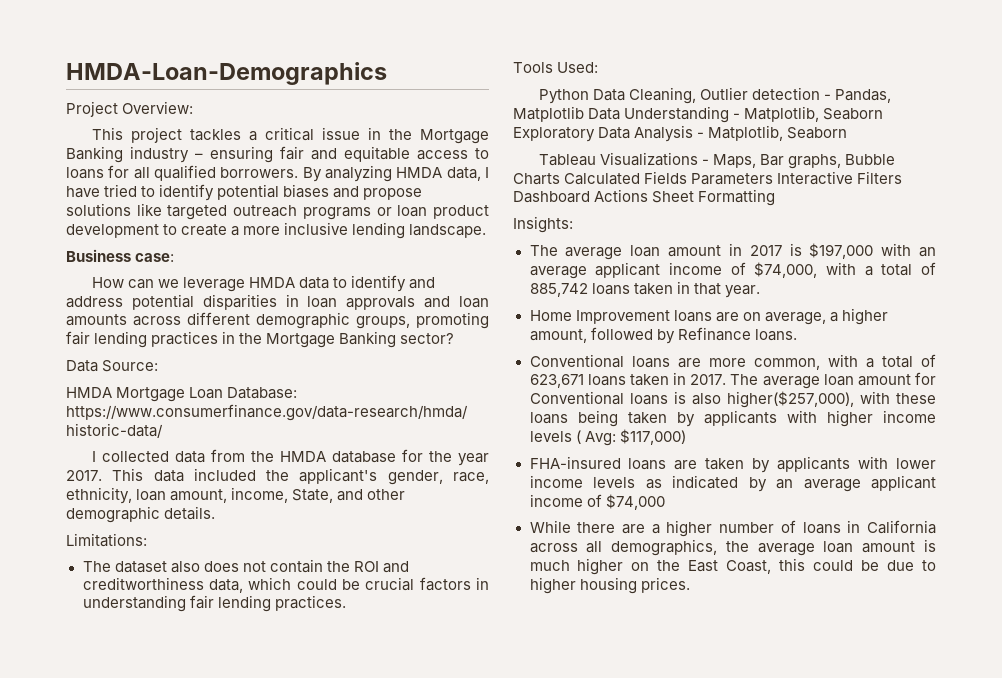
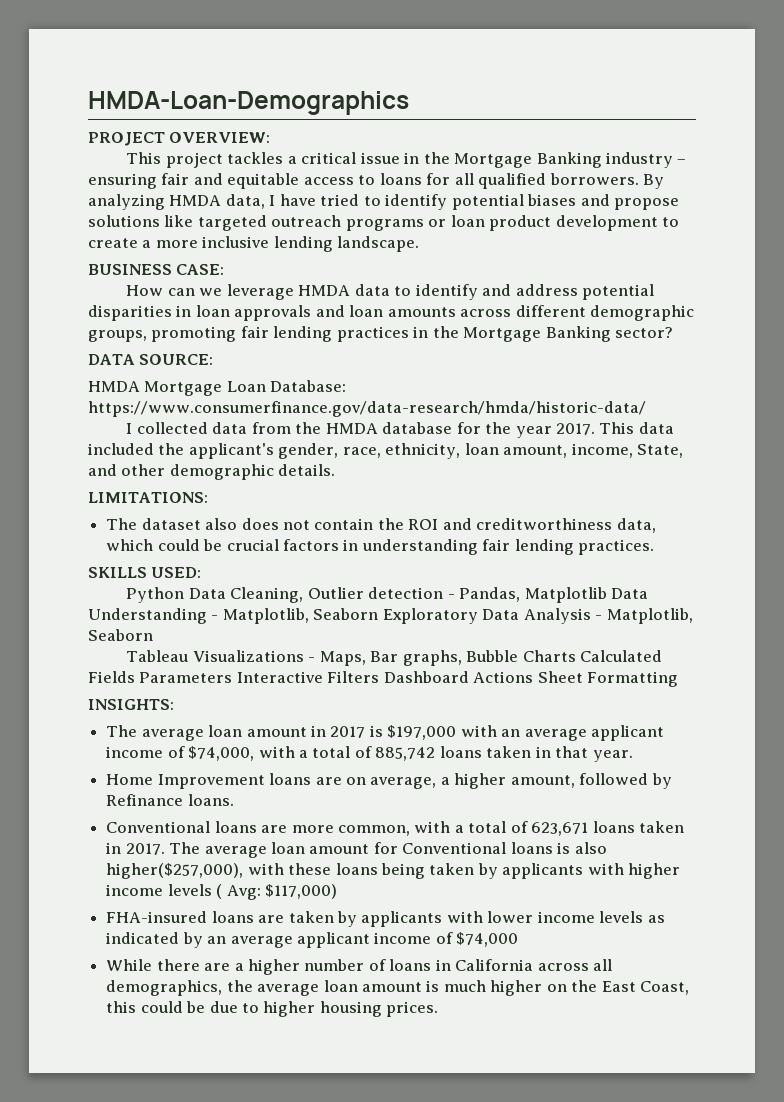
[66,101,194,117] Project Overview: -> [88,132,271,146] PROJECT OVERVIEW:
[66,249,175,262] Business case: -> [88,264,225,275] BUSINESS CASE:
[66,360,159,372] Data Source: -> [88,354,214,365] DATA SOURCE:
[66,533,147,547] Limitations: -> [88,492,208,503] LIMITATIONS:
[513,62,599,73] Tools Used: -> [88,567,202,578] SKILLS USED:
[513,216,573,233] Insights: -> [88,699,174,710] INSIGHTS:

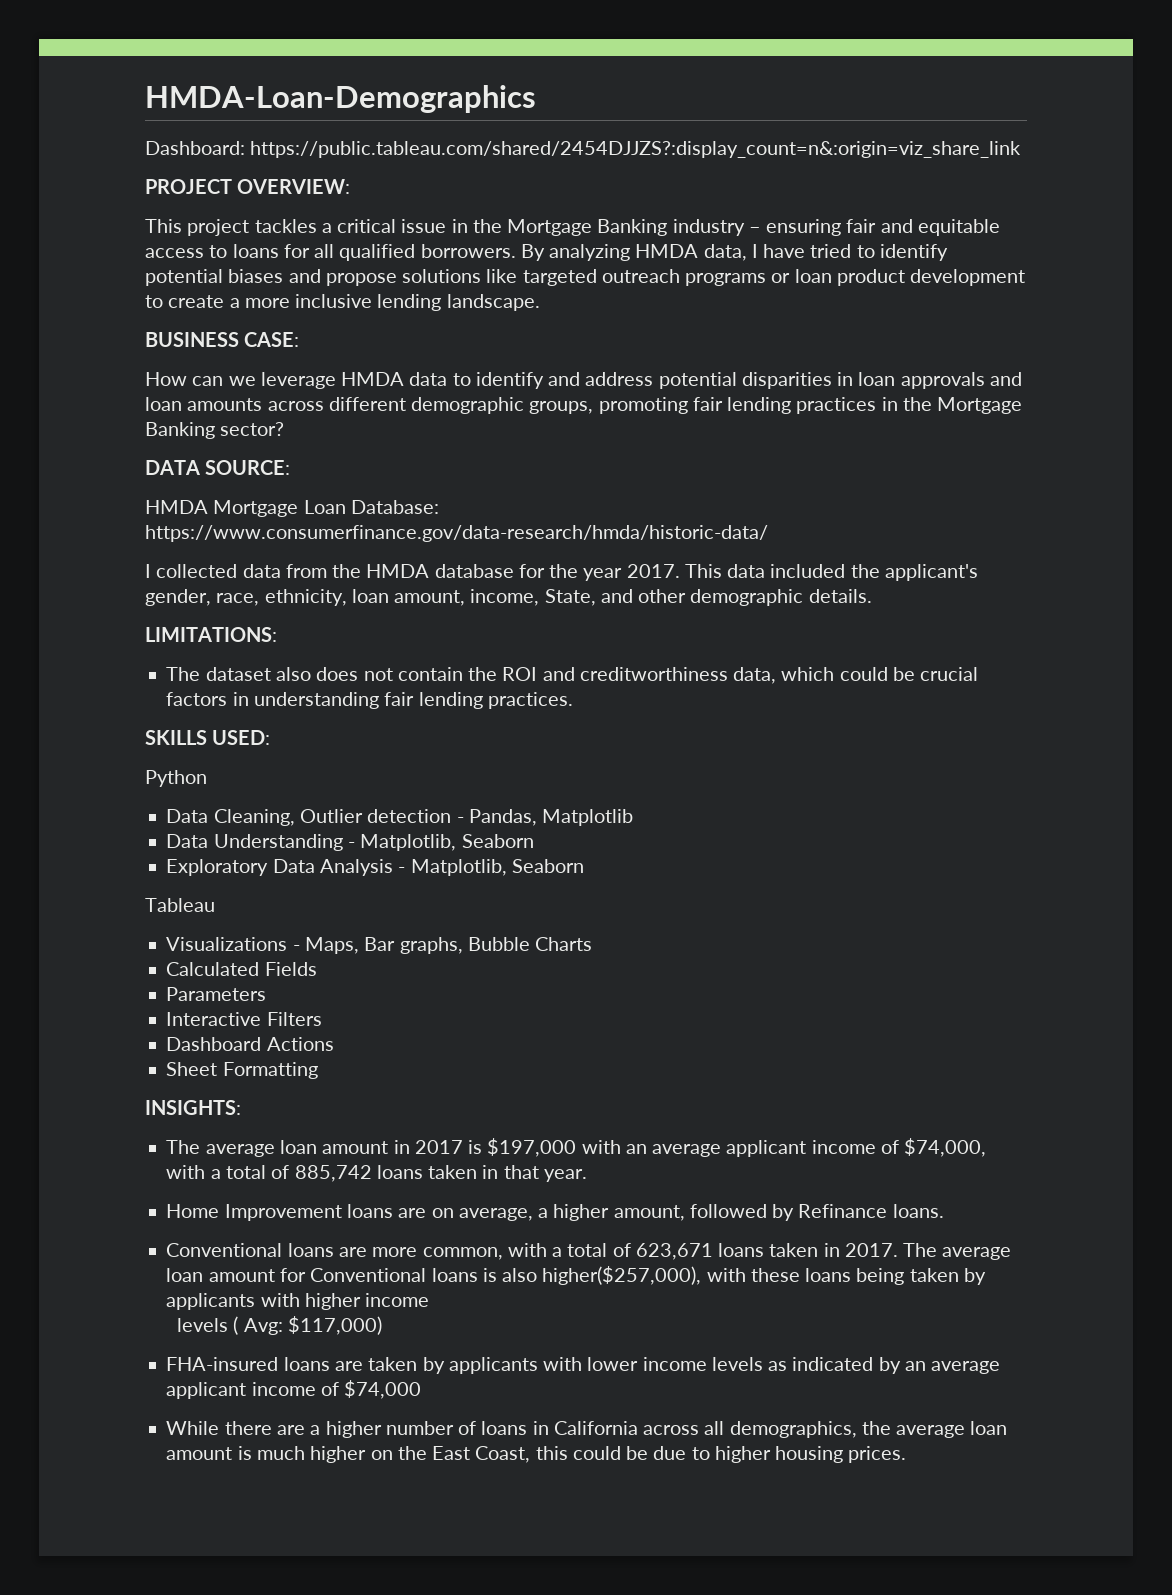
(409, 103) none -> [145,141,1022,158] // Dashboard: https://public.tableau.com/shared/2454DJJZS?:display_count=n&:origin=viz_share_link
(185, 595) none -> (207, 778) //
(607, 595) none -> (634, 817) //
(379, 614) none -> (534, 841) //
(189, 656) none -> (215, 905) //
(576, 656) none -> (593, 944) //
(135, 677) none -> (317, 969) //
(233, 677) none -> (267, 994) //
(380, 677) none -> (322, 1019) //
(534, 677) none -> (334, 1044) //
(164, 890) none -> (430, 1300) //

